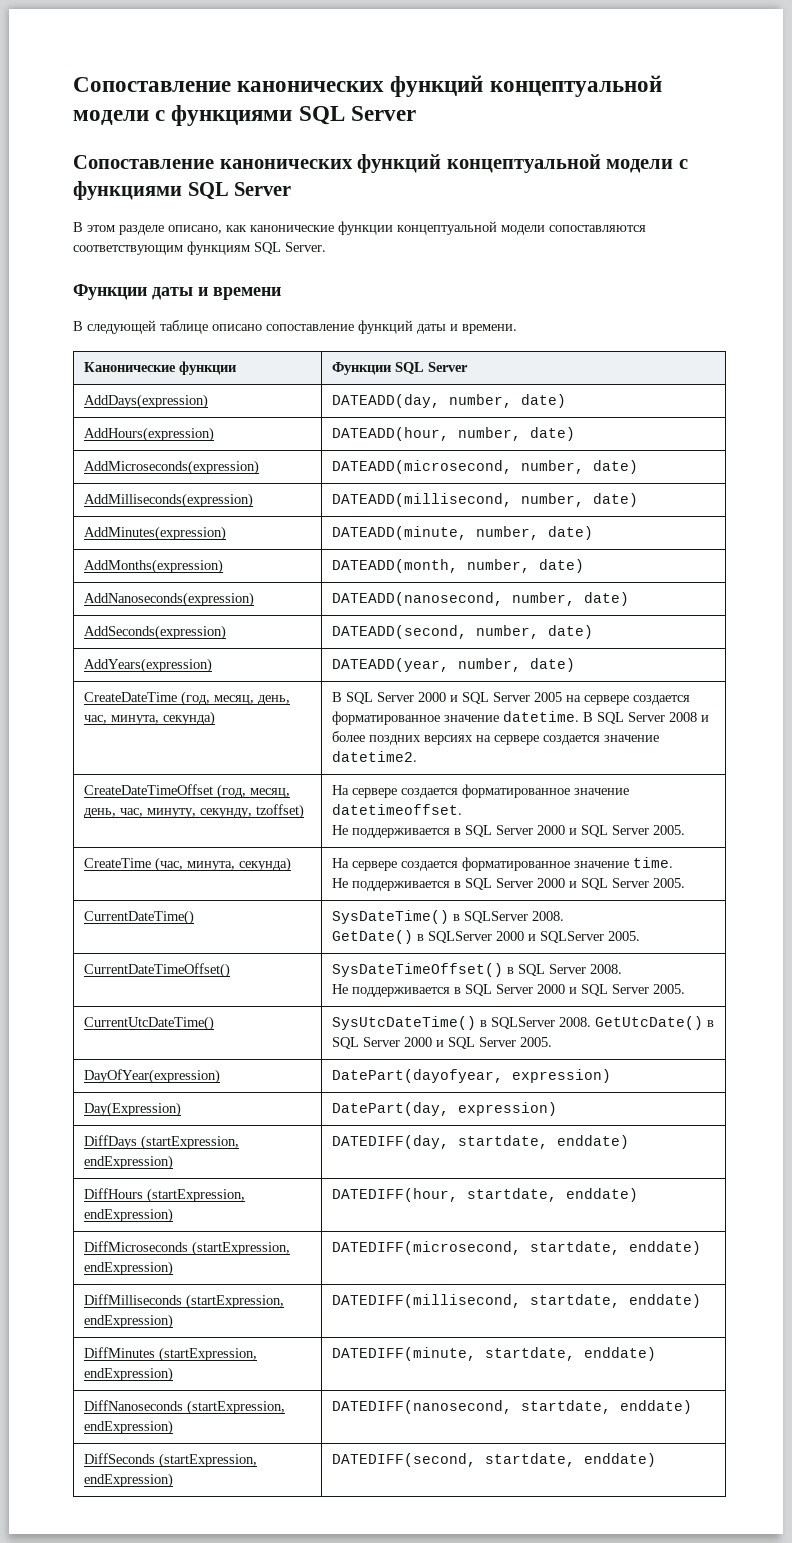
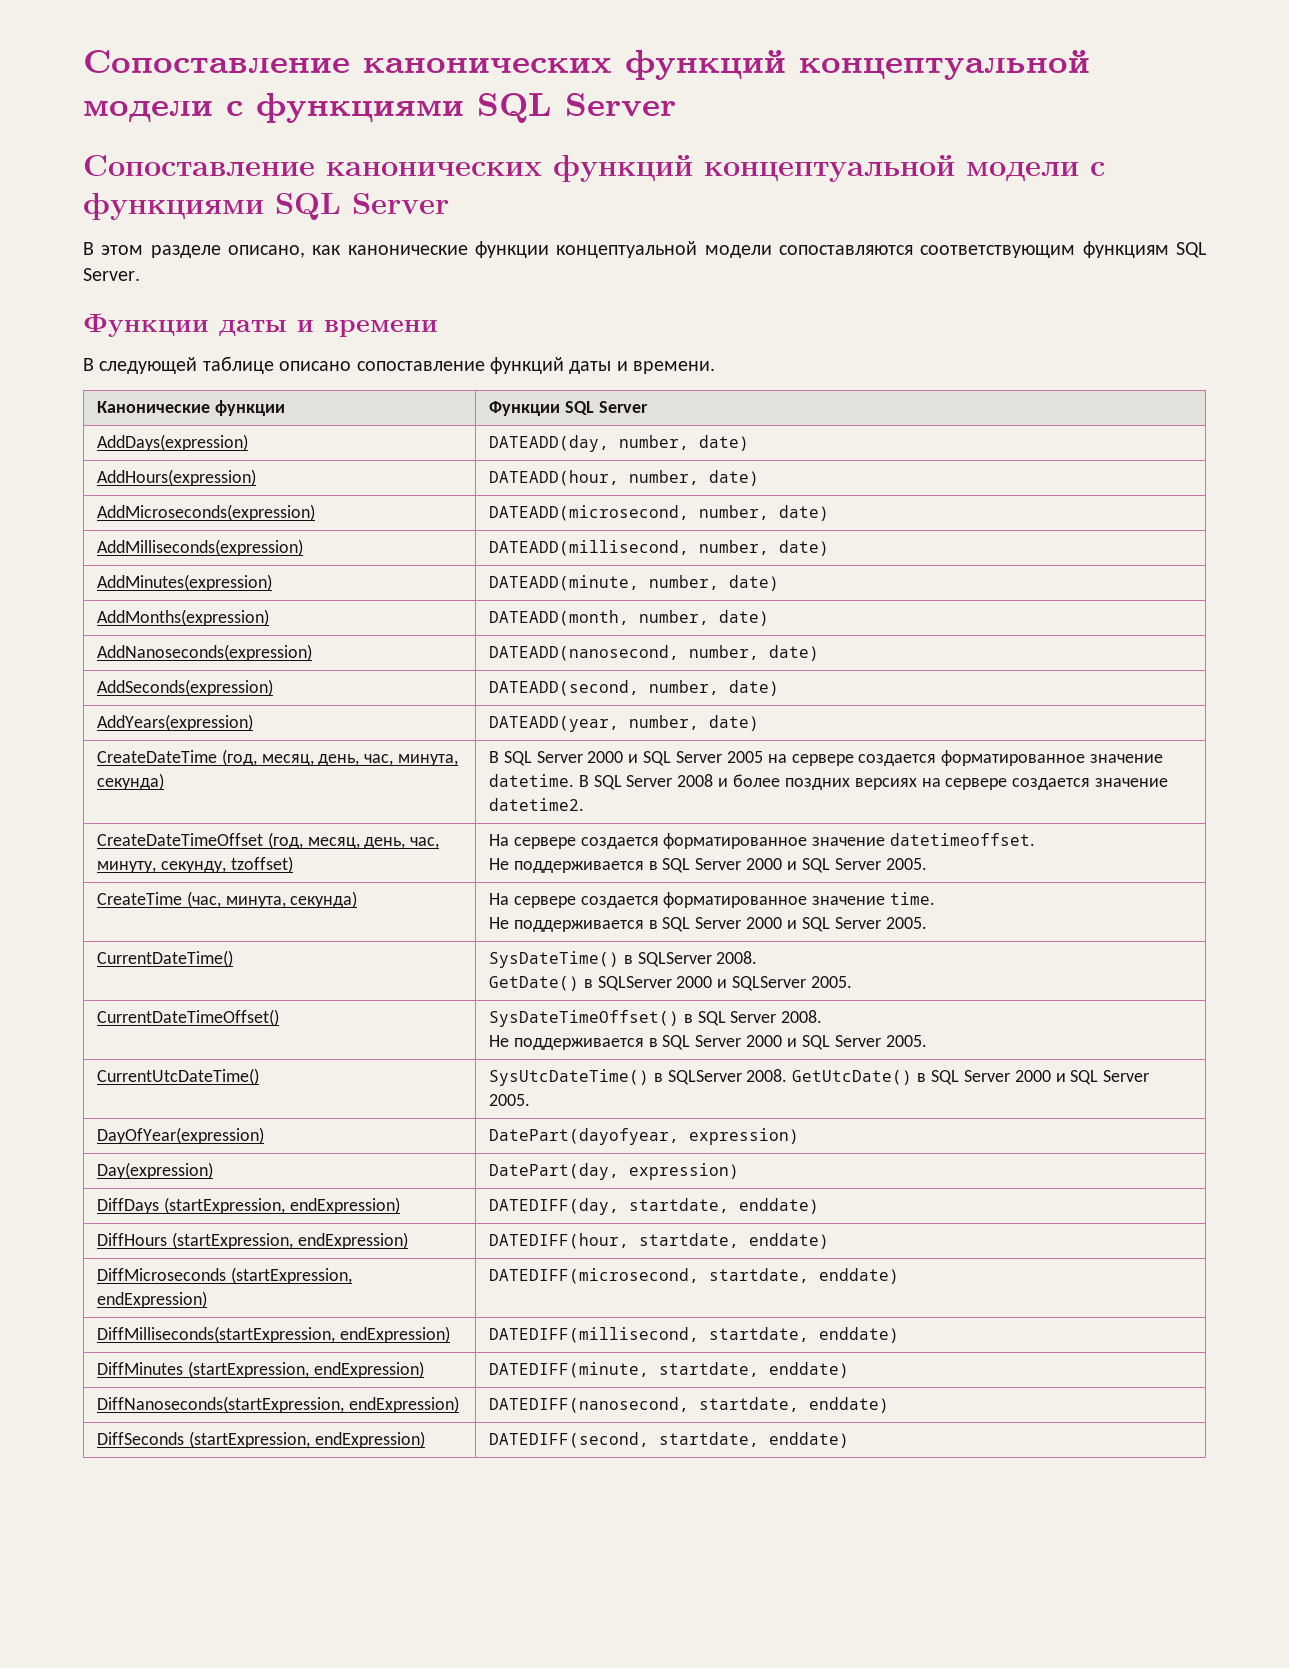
[84,1102,182,1117] Day(Expression) -> [96,1162,213,1179] Day(expression)
[84,1294,285,1309] DiffMilliseconds (startExpression, -> [96,1326,335,1343] DiffMilliseconds(startExpression,
[84,1400,286,1415] DiffNanoseconds (startExpression, -> [96,1396,344,1413] DiffNanoseconds(startExpression,

